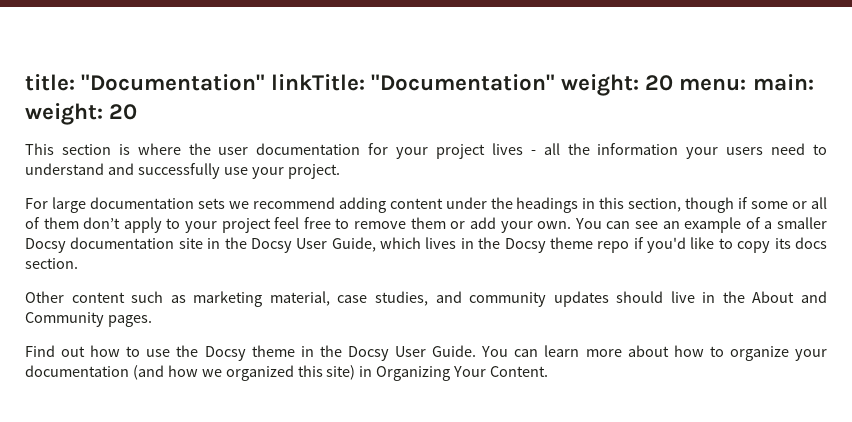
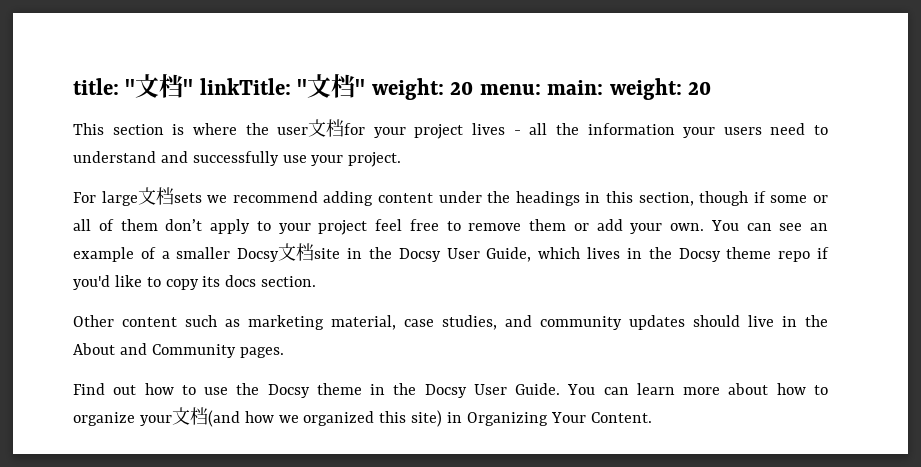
[81,74,556,91] "Documentation" linkTitle: "Documentation" -> [125,74,366,98] "文档" linkTitle: "文档"
[256,143,361,155] documentation -> [308,119,345,137] 文档
[89,197,194,209] documentation -> [137,187,174,205] 文档
[70,237,175,249] documentation -> [278,243,315,261] 文档
[25,365,129,377] documentation -> [171,407,208,425] 文档

